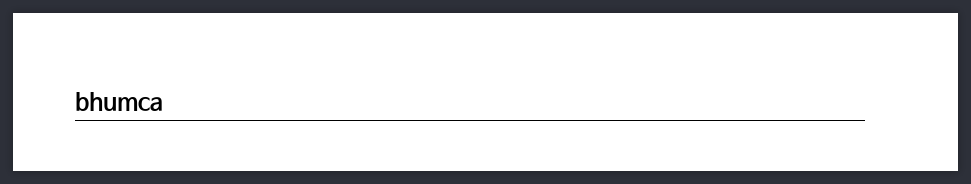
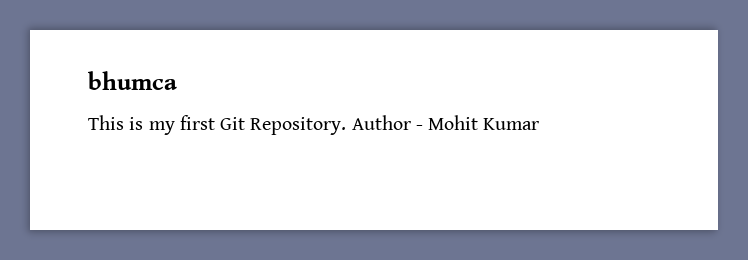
(163, 101) none -> [88,115,540,135] // This is my first Git Repository. Author - Mohit Kumar

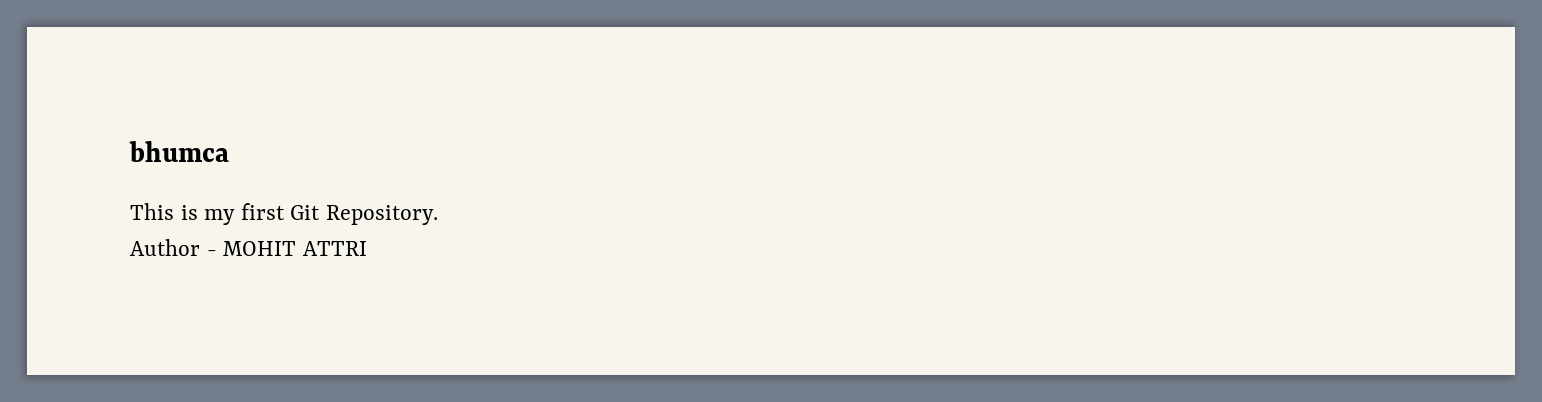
(347, 126) none -> (439, 215) //
[428,115,540,130] Mohit Kumar -> [223,241,367,256] MOHIT ATTRI

